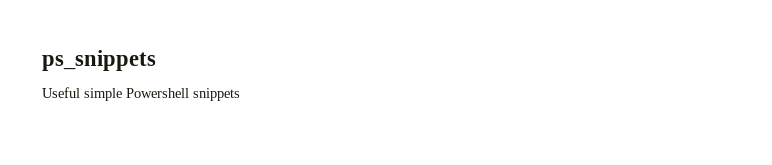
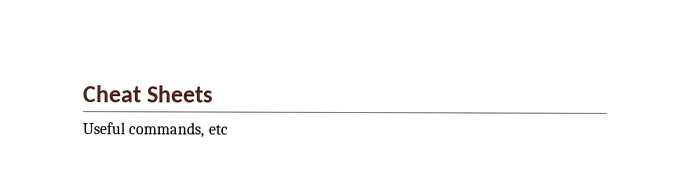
[42,50,156,71] ps_snippets -> [82,85,214,103] Cheat Sheets
[84,88,240,101] simple Powershell snippets -> [128,122,228,138] commands, etc

